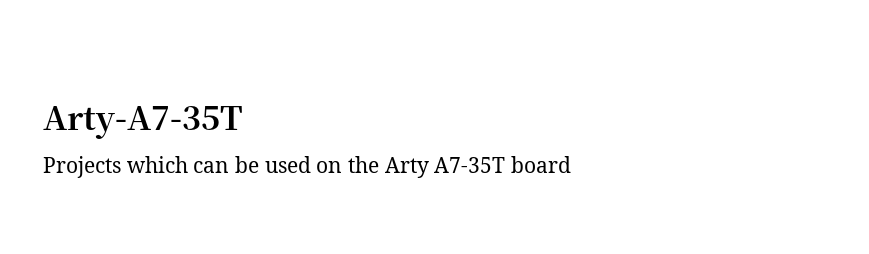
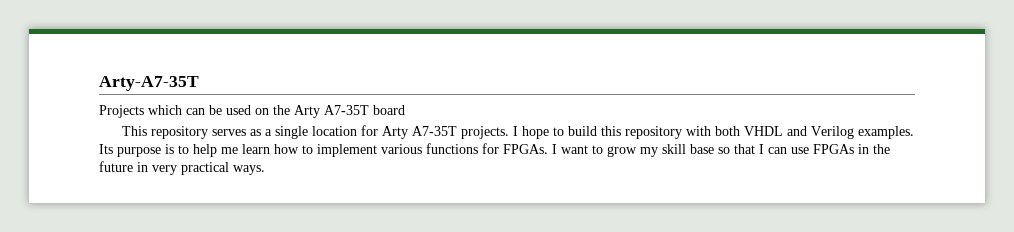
(572, 164) none -> [121,125,914,139] [99,143,890,157] [99,161,265,175] // This repository serves as a single location for Arty A7-35T projects. I hope to build this repository with both VHDL and Verilog examples. Its purpose is to help me learn how to implement various functions for FPGAs. I want to grow my skill base so that I can use FPGAs in the future in very practical ways.

